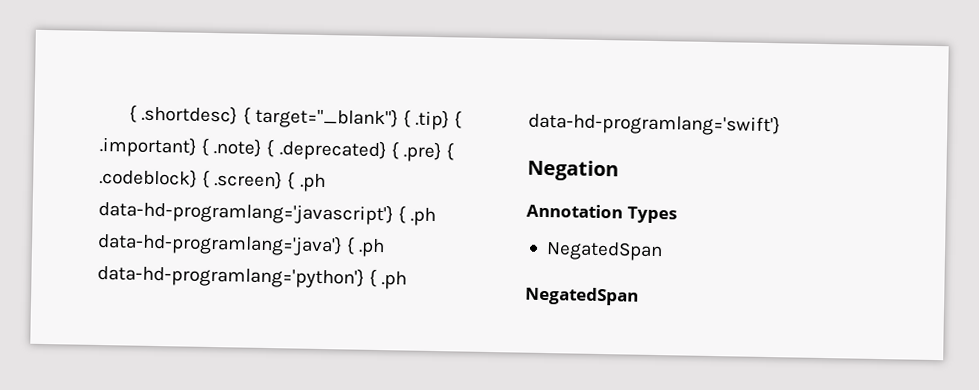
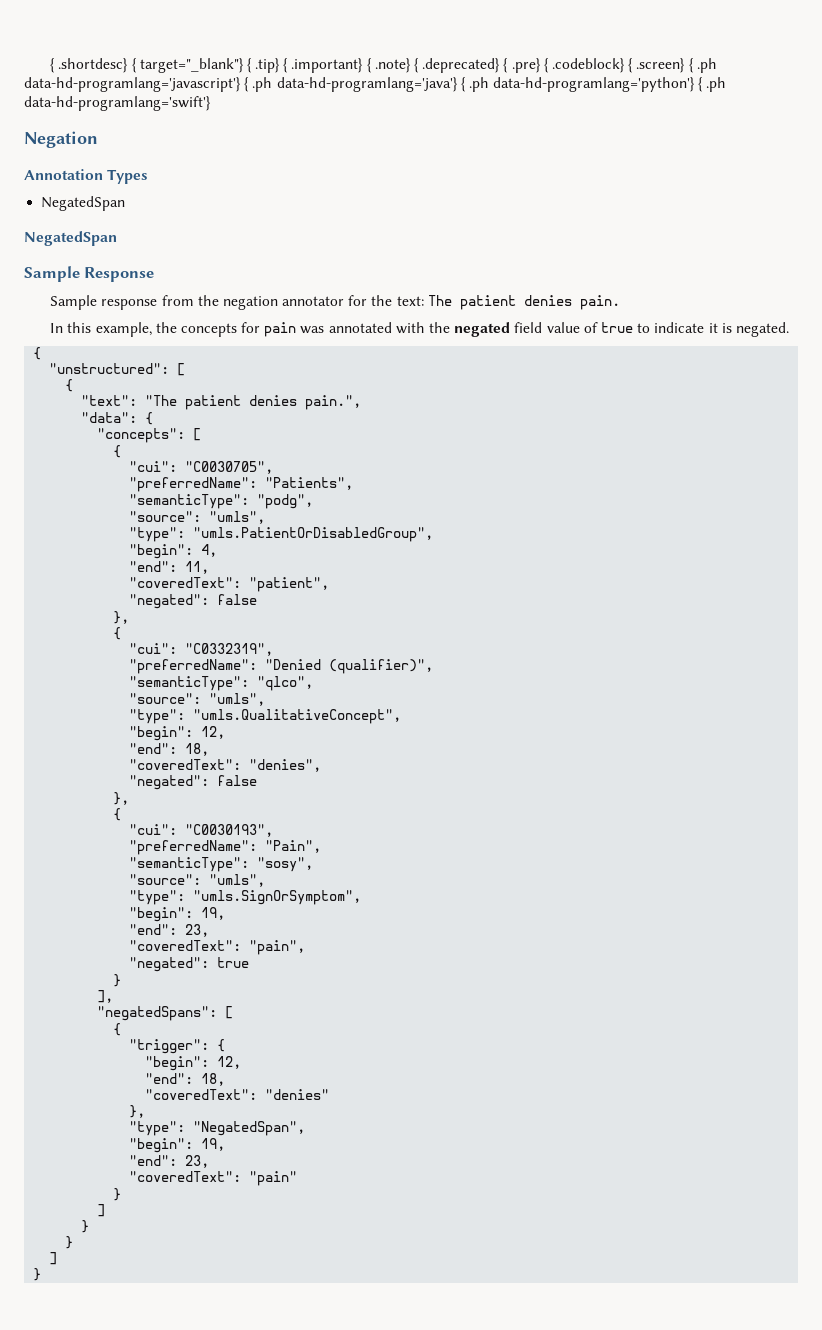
(639, 296) none -> [24,266,155,282] [50,295,620,310] [50,322,789,337] [33,347,42,360] [49,363,186,376] [65,379,74,392] [81,395,362,410] [81,412,154,425] [97,428,202,443] [113,445,122,458] [129,461,274,474] [129,477,354,492] [129,494,314,509] [129,511,266,524] [129,527,434,542] [129,544,218,559] [129,561,210,574] [129,577,330,592] [129,594,258,609] [113,611,130,624] [113,627,122,640] [129,643,274,656] [129,659,434,674] [129,676,314,691] [129,693,266,706] [129,709,402,724] [129,726,226,741] [129,743,210,756] [129,759,322,772] [129,775,258,790] [113,792,130,805] [113,808,122,821] [129,824,274,837] [129,840,322,855] [129,857,314,872] [129,874,266,887] [129,890,362,905] [129,907,226,922] [129,924,210,937] [129,940,306,955] [129,957,250,972] [113,974,122,987] [97,990,114,1003] [97,1006,234,1021] [113,1023,122,1036] [129,1039,226,1054] [145,1056,242,1071] [145,1073,226,1086] [145,1089,330,1100] [129,1105,146,1118] [129,1121,306,1136] [129,1138,226,1153] [129,1155,210,1168] [129,1171,298,1186] [113,1188,122,1201] [97,1204,106,1217] [81,1220,90,1233] [65,1236,74,1249] [49,1252,58,1265] [33,1268,42,1281] // Sample Response // Sample response from the negation annotator for the text: The patient denies pain. // In this example, the concepts for pain was annotated with the negated field value of true to indicate it is negated. // { // "unstructured": [ // { // "text": "The patient denies pain.", // "data": { // "concepts": [ // { // "cui": "C0030705", // "preferredName": "Patients", // "semanticType": "podg", // "source": "umls", // "type": "umls.PatientOrDisabledGroup", // "begin": 4, // "end": 11, // "coveredText": "patient", // "negated": false // }, // { // "cui": "C0332319", // "preferredName": "Denied (qualifier)", // "semanticType": "qlco", // "source": "umls", // "type": "umls.QualitativeConcept", // "begin": 12, // "end": 18, // "coveredText": "denies", // "negated": false // }, // { // "cui": "C0030193", // "preferredName": "Pain", // "semanticType": "sosy", // "source": "umls", // "type": "umls.SignOrSymptom", // "begin": 19, // "end": 23, // "coveredText": "pain", // "negated": true // } // ], // "negatedSpans": [ // { // "trigger": { // "begin": 12, // "end": 18, // "coveredText": "denies" // }, // "type": "NegatedSpan", // "begin": 19, // "end": 23, // "coveredText": "pain" // } // ] // } // } // ] // }

